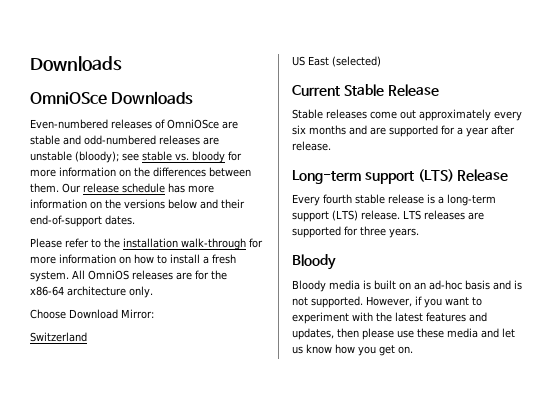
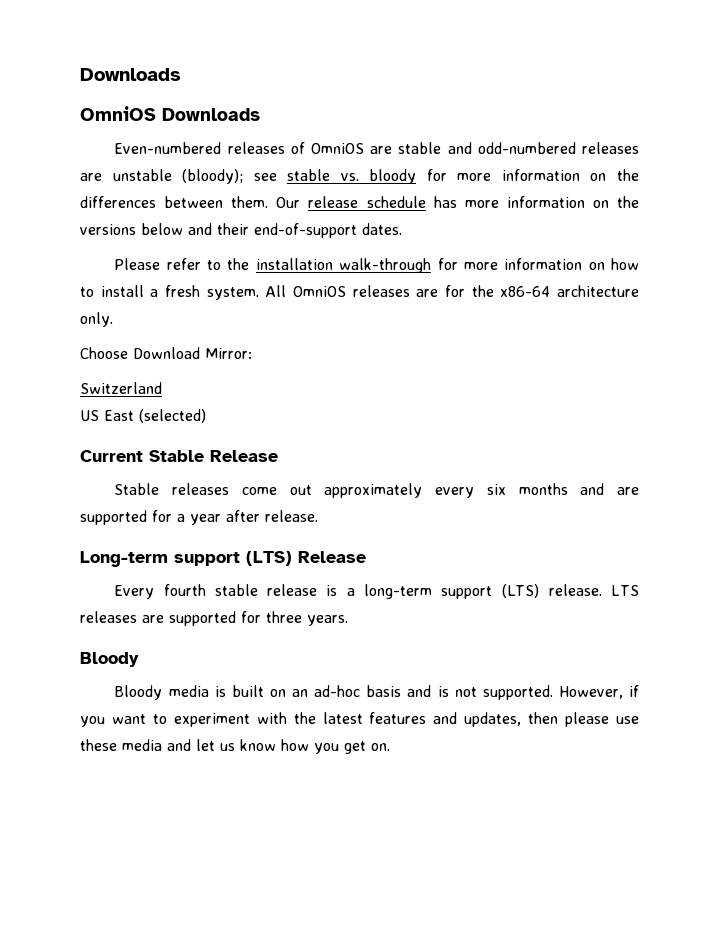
[30,56,122,71] [30,92,107,105] Downloads // OmniOSce -> [80,68,181,81] [80,106,156,121] Downloads // OmniOS
[167,119,219,129] OmniOSce -> [310,143,364,154] OmniOS

